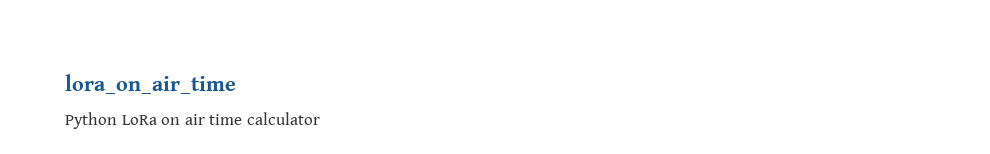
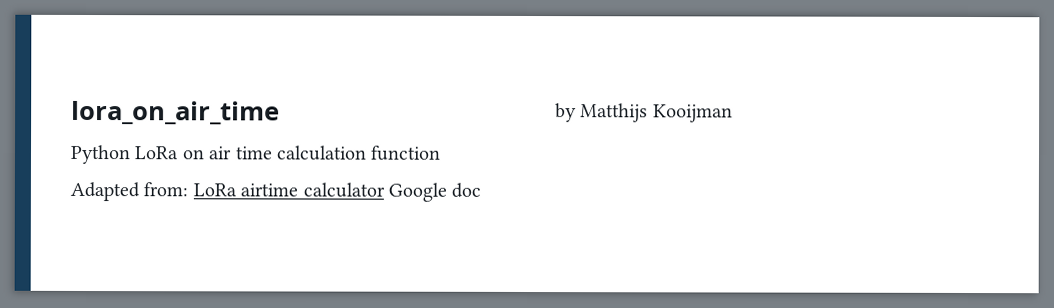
[246,112,320,125] calculator -> [276,145,442,161] [70,181,482,202] [555,103,733,123] calculation function // Adapted from: LoRa airtime calculator Google doc by Matthijs Kooijman

